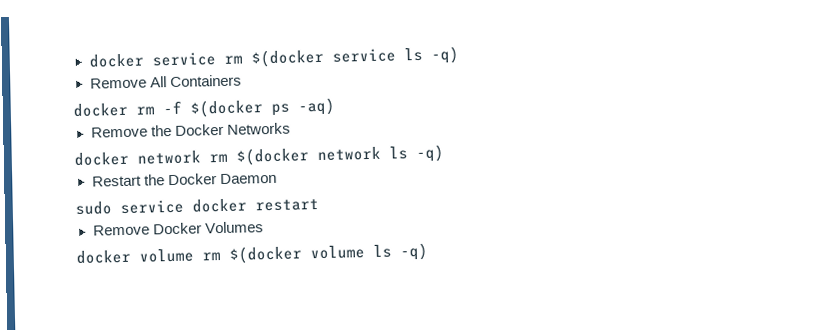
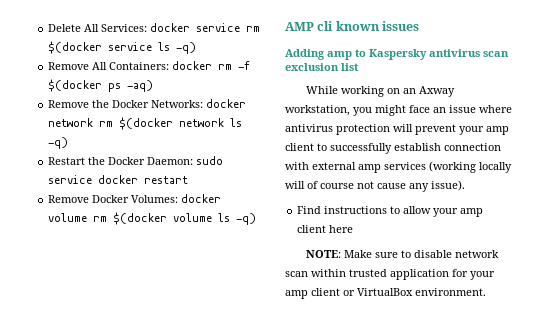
(88, 60) none -> [48,24,148,32] Delete All Services:
[169,74,242,88] Containers // -> [109,62,170,70] Containers:
[226,122,291,135] Networks // -> [151,100,204,108] Networks:
[219,172,277,185] Daemon // -> [147,157,194,165] Daemon:
[204,221,264,234] Volumes // -> [131,195,179,203] Volumes:
(428, 251) none -> [285,21,420,31] [285,49,509,60] [285,63,359,71] [306,86,456,97] [285,105,512,116] [285,124,509,135] [285,143,501,154] [285,161,512,173] [285,180,465,192] [297,206,484,217] [297,225,354,233] [306,250,500,258] [285,269,495,280] [285,288,486,299] // AMP cli known issues // Adding amp to Kaspersky antivirus scan exclusion list // While working on an Axway workstation, you might face an issue where antivirus protection will prevent your amp client to successfully establish connection with external amp services (working locally will of course not cause any issue). // Find instructions to allow your amp client here // NOTE: Make sure to disable network scan within trusted application for your amp client or VirtualBox environment.

